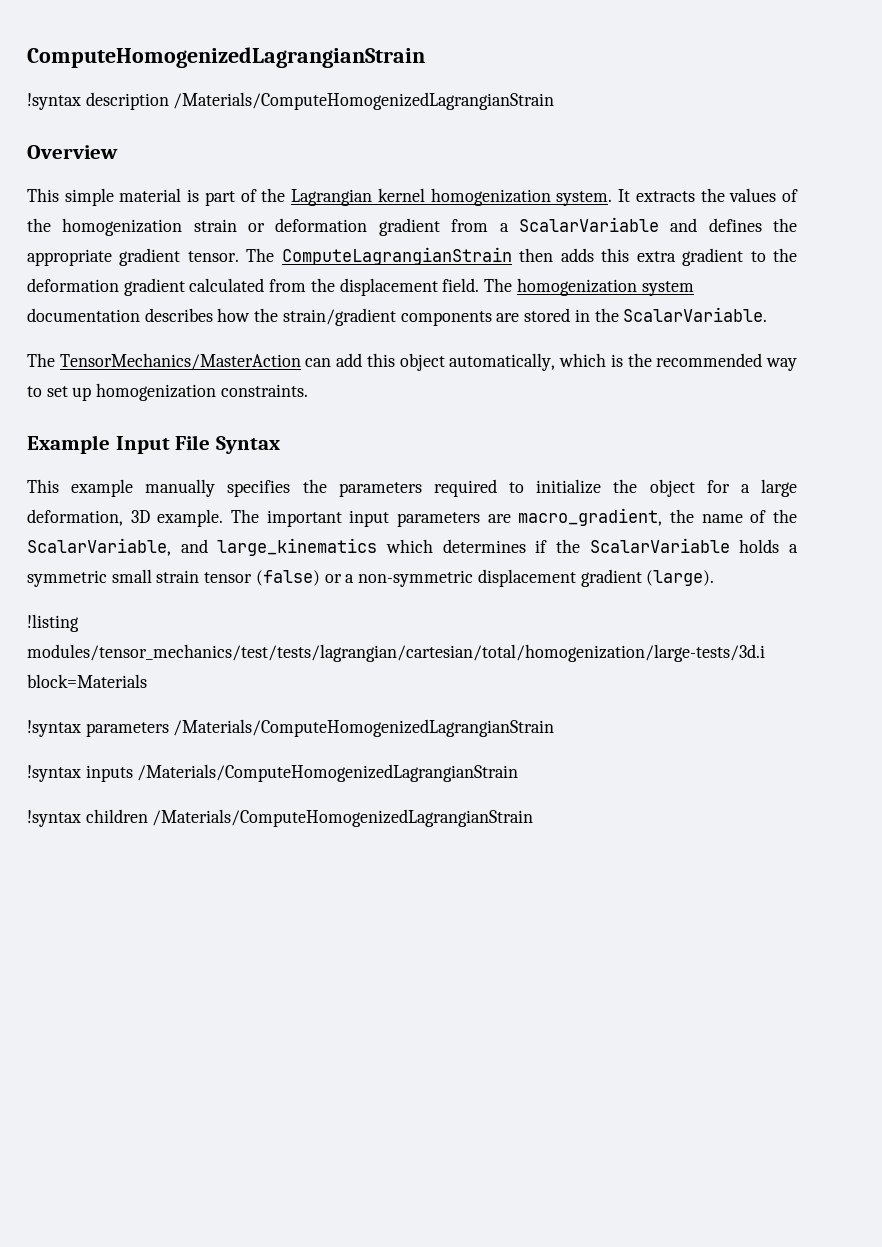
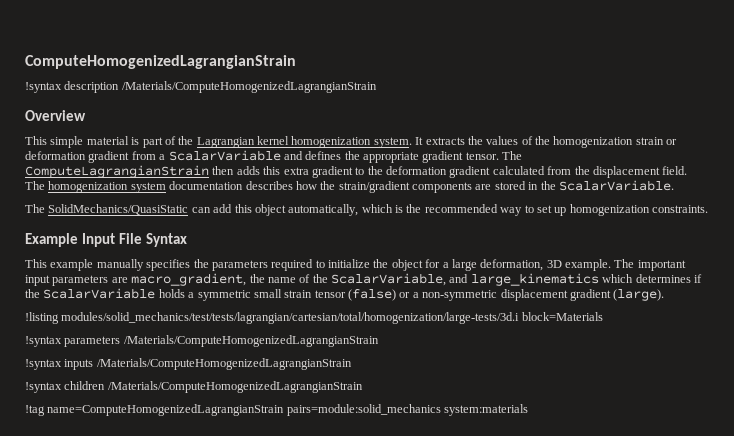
[59,353,301,370] TensorMechanics/MasterAction -> [48,204,189,215] SolidMechanics/QuasiStatic
[27,644,765,662] modules/tensor_mechanics/test/tests/lagrangian/cartesian/total/homogenization/large-tests/3d.i -> [61,312,520,324] modules/solid_mechanics/test/tests/lagrangian/cartesian/total/homogenization/large-tests/3d.i
(534, 818) none -> [25,404,529,416] // !tag name=ComputeHomogenizedLagrangianStrain pairs=module:solid_mechanics system:materials

